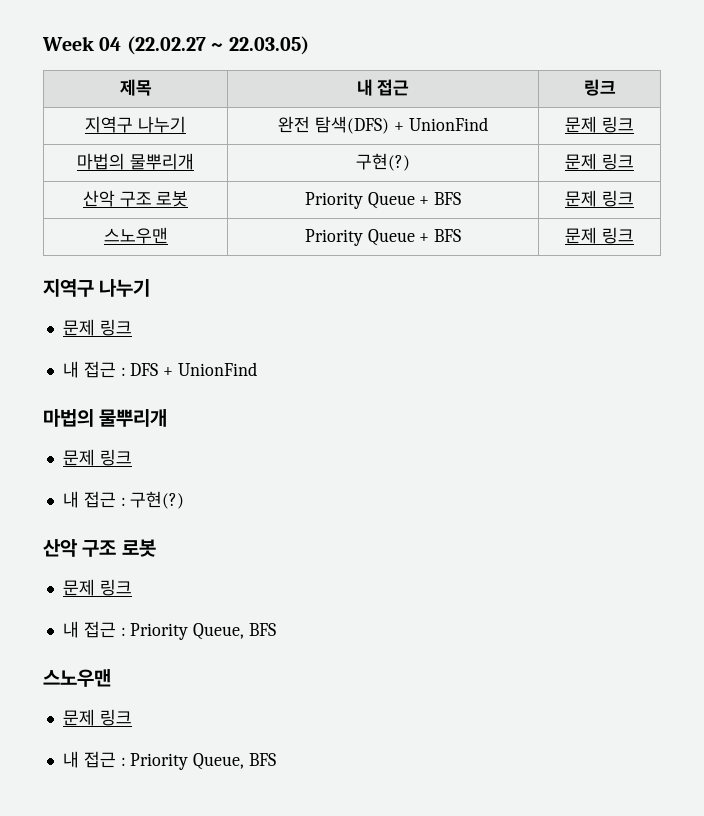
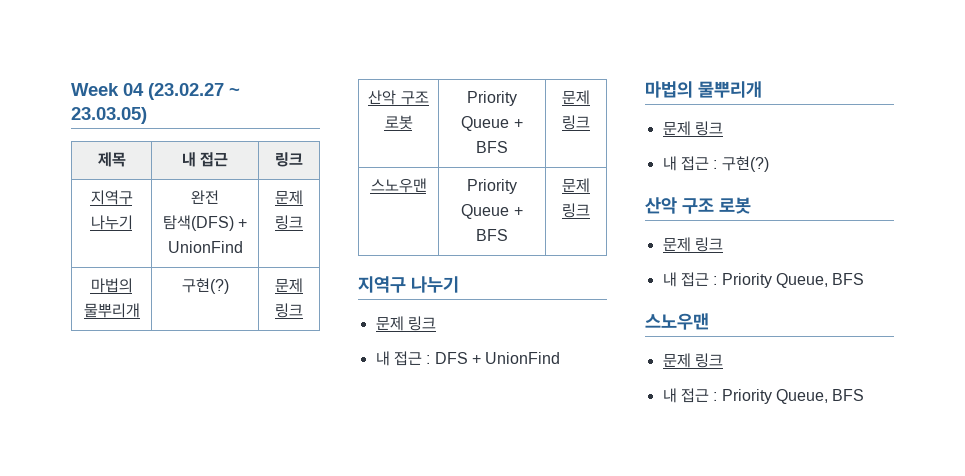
[126,36,309,55] (22.02.27 ~ 22.03.05) -> [148,83,240,100] [71,107,147,124] (23.02.27 ~ 23.03.05)

